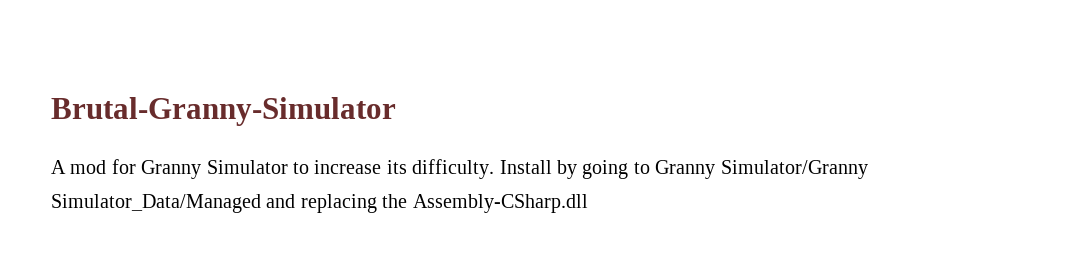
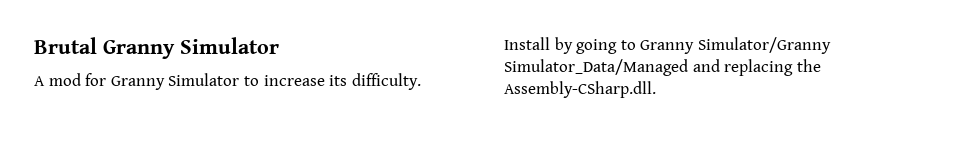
[51,97,396,126] Brutal-Granny-Simulator -> [34,37,279,59] Brutal Granny Simulator
[412,194,588,213] Assembly-CSharp.dll -> [504,81,656,98] Assembly-CSharp.dll.

